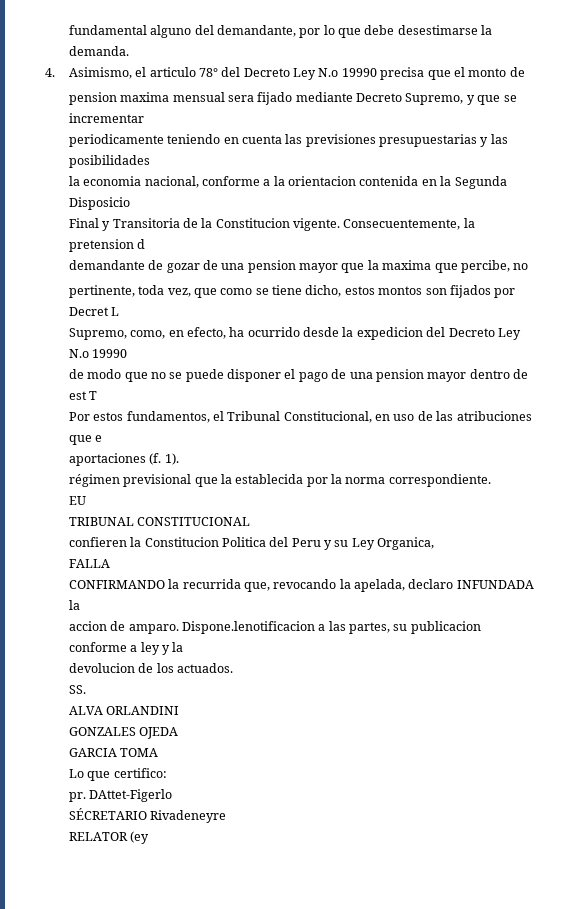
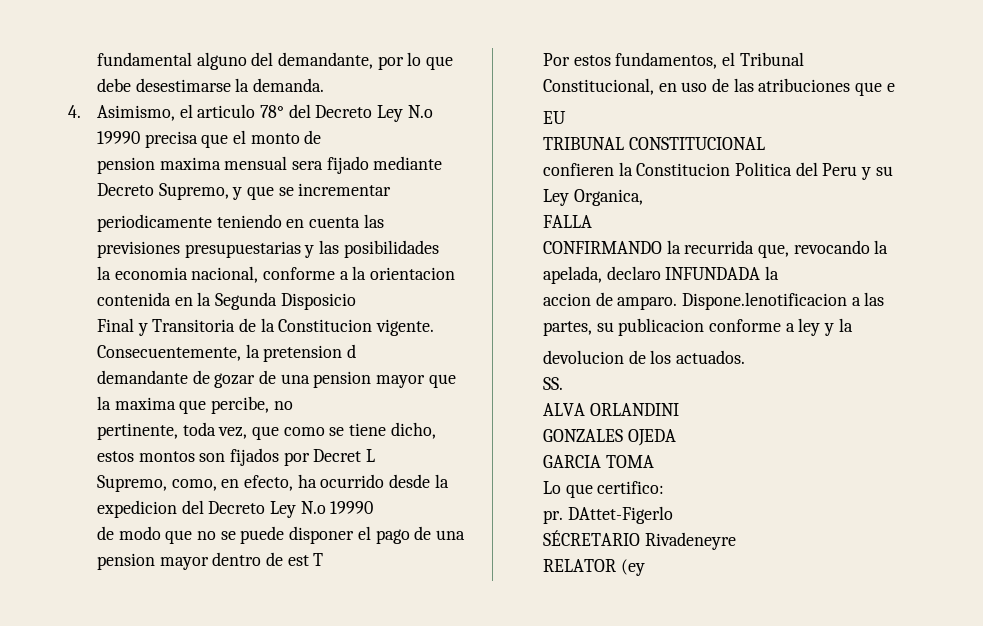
[68,453,179,466] [68,474,491,487] // aportaciones (f. 1). // régimen previsional que la establecida por la norma correspondiente. -> (895, 87) none

